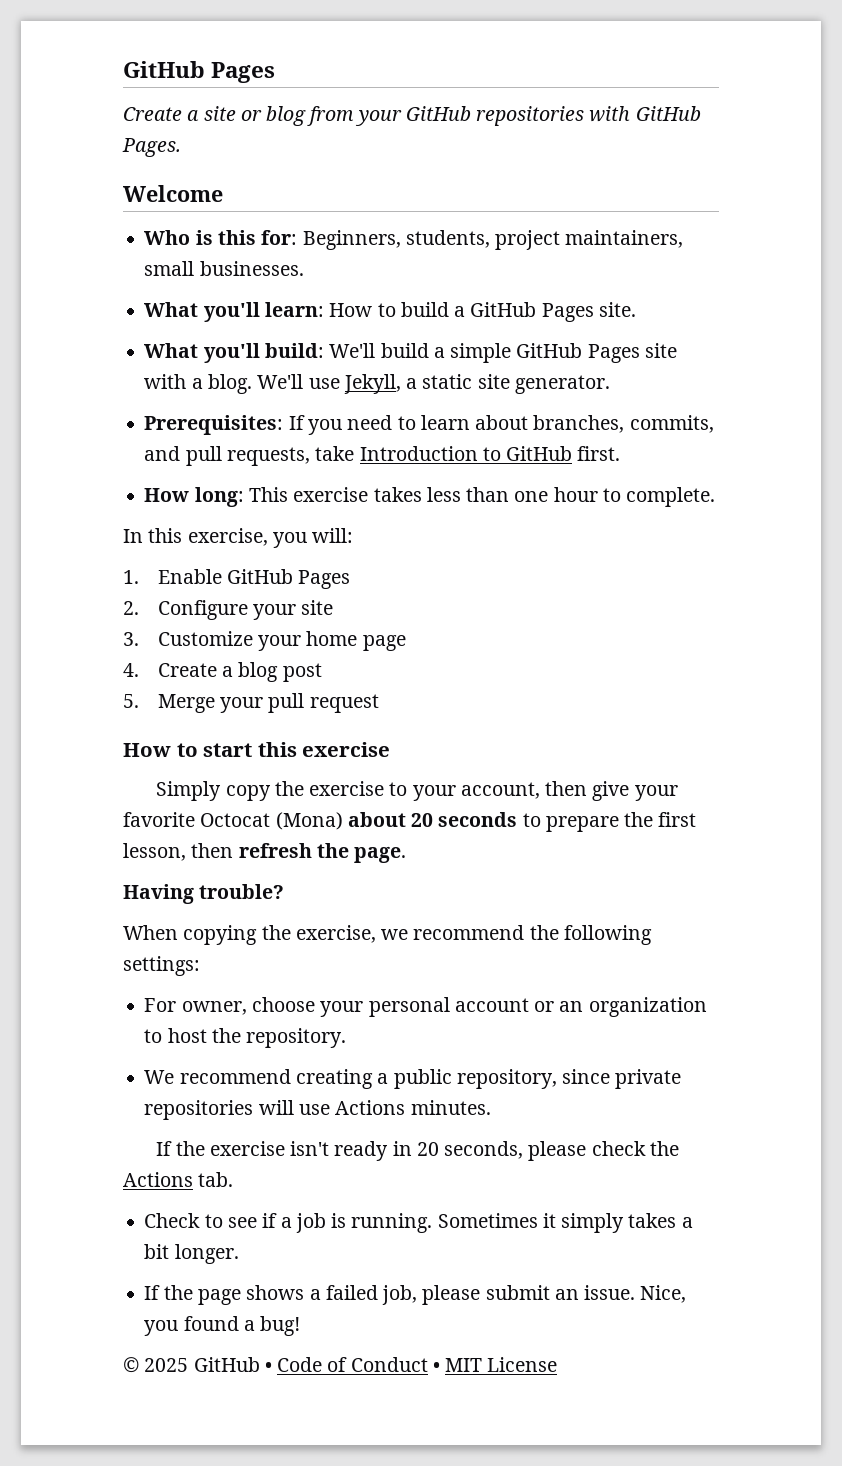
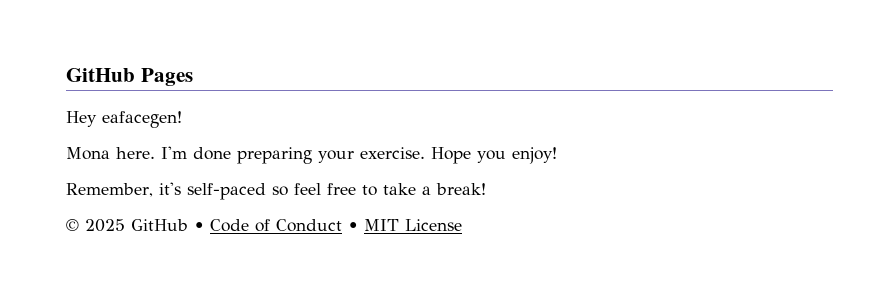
[123,61,276,83] [123,106,701,126] [122,138,181,157] [123,185,223,202] [144,230,684,250] [144,261,304,276] [144,302,636,322] [144,343,677,363] [144,374,610,394] [144,415,714,435] [144,446,621,466] [144,487,716,507] [123,528,354,548] [123,569,351,589] [123,600,334,620] [123,631,406,651] [123,662,322,682] [123,693,379,713] [123,742,391,757] [156,781,678,801] [123,812,697,832] [123,843,407,863] [123,884,285,904] [123,925,652,945] [123,956,200,976] [144,997,707,1017] [144,1028,347,1048] [144,1069,682,1089] [144,1100,491,1120] [156,1141,679,1161] [123,1172,234,1187] [144,1213,693,1233] [144,1244,239,1264] [144,1285,687,1305] [144,1316,301,1336] GitHub Pages // Create a site or blog from your GitHub repositories with GitHub Pages. // Welcome // Who is this for: Beginners, students, project maintainers, small businesses. // What you'll learn: How to build a GitHub Pages site. // What you'll build: We'll build a simple GitHub Pages site with a blog. We'll use Jekyll, a static site generator. // Prerequisites: If you need to learn about branches, commits, and pull requests, take Introduction to GitHub first. // How long: This exercise takes less than one hour to complete. // In this exercise, you will: // 1. Enable GitHub Pages // 2. Configure your site // 3. Customize your home page // 4. Create a blog post // 5. Merge your pull request // How to start this exercise // Simply copy the exercise to your account, then give your favorite Octocat (Mona) about 20 seconds to prepare the first lesson, then refresh the page. // Having trouble? // When copying the exercise, we recommend the following settings: // For owner, choose your personal account or an organization to host the repository. // We recommend creating a public repository, since private repositories will use Actions minutes. // If the exercise isn't ready in 20 seconds, please check the Actions tab. // Check to see if a job is running. Sometimes it simply takes a bit longer. // If the page shows a failed job, please submit an issue. Nice, you found a bug! -> [66,68,193,86] [66,111,182,128] [66,146,557,164] [66,182,486,200] GitHub Pages // Hey eafacegen! // Mona here. I'm done preparing your exercise. Hope you enjoy! // Remember, it's self-paced so feel free to take a break!

